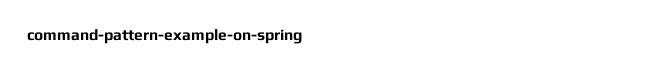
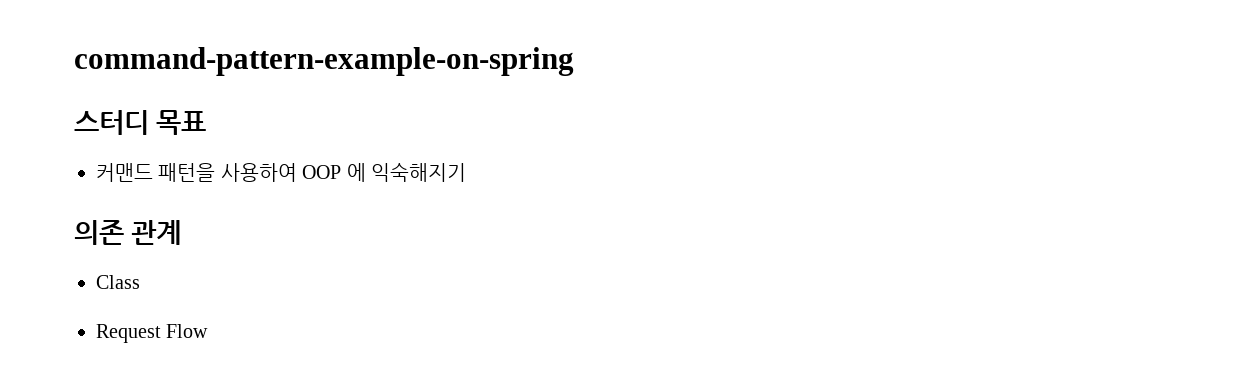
(302, 36) none -> [74,110,207,135] [96,162,466,182] [74,220,182,245] [96,275,140,289] [96,324,209,343] // 스터디 목표 // 커맨드 패턴을 사용하여 OOP 에 익숙해지기 // 의존 관계 // Class // Request Flow

